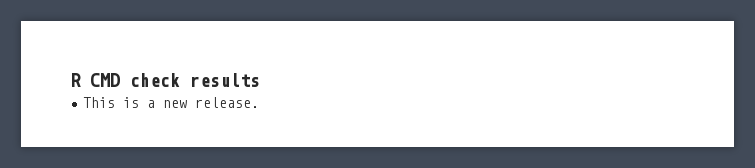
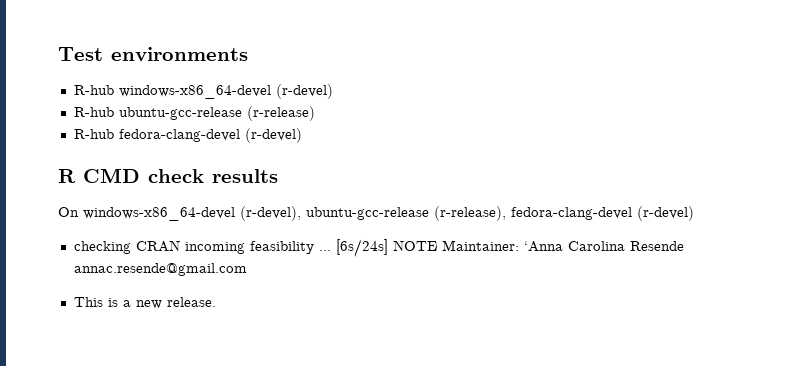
[70,73,260,87] R CMD check results -> [58,47,248,61] [73,84,333,99] [73,106,315,121] [73,128,302,143] [58,168,278,183] [58,206,694,221] [73,239,684,257] [73,263,247,276] Test environments // R-hub windows-x86_64-devel (r-devel) // R-hub ubuntu-gcc-release (r-release) // R-hub fedora-clang-devel (r-devel) // R CMD check results // On windows-x86_64-devel (r-devel), ubuntu-gcc-release (r-release), fedora-clang-devel (r-devel) // checking CRAN incoming feasibility ... [6s/24s] NOTE Maintainer: ‘Anna Carolina Resende annac.resende@gmail.com

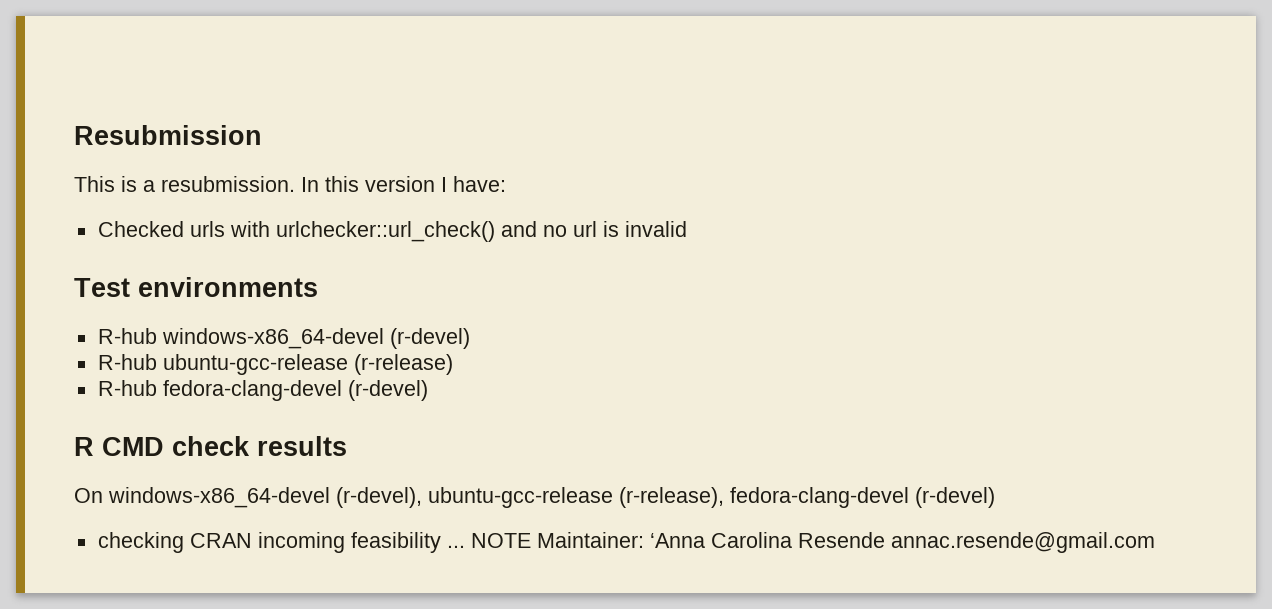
(58, 54) none -> [74,125,262,145] [74,176,506,192] [97,221,687,242] Resubmission // This is a resubmission. In this version I have: // Checked urls with urlchecker::url_check() and no url is invalid //
[335,239,388,257] [6s/24s] -> (465, 546) none
[73,297,216,309] // This is a new release. -> (1155, 542) none

